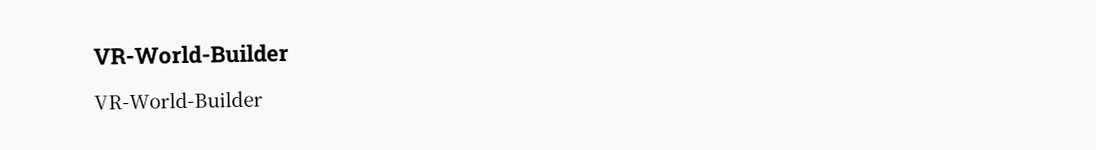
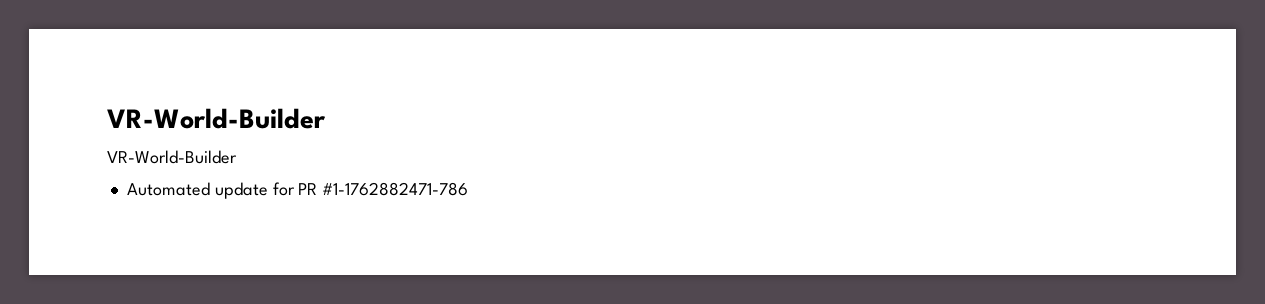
(263, 100) none -> [126,182,469,199] // Automated update for PR #1-1762882471-786

